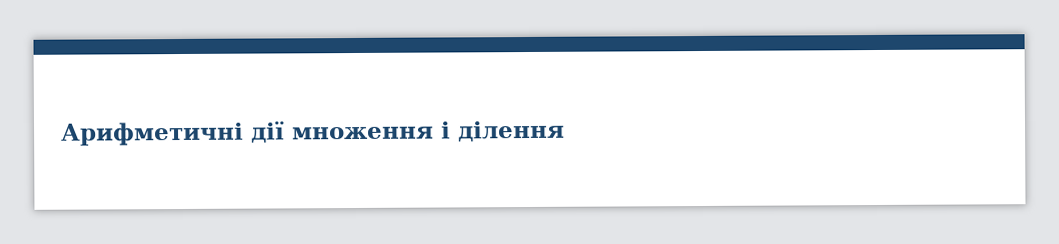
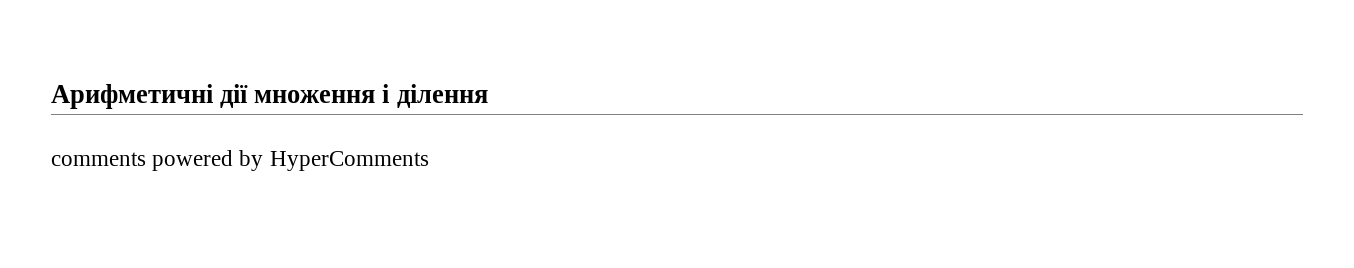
(565, 131) none -> [51,150,429,171] // comments powered by HyperComments

